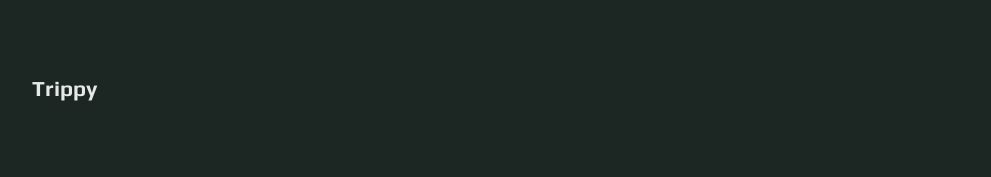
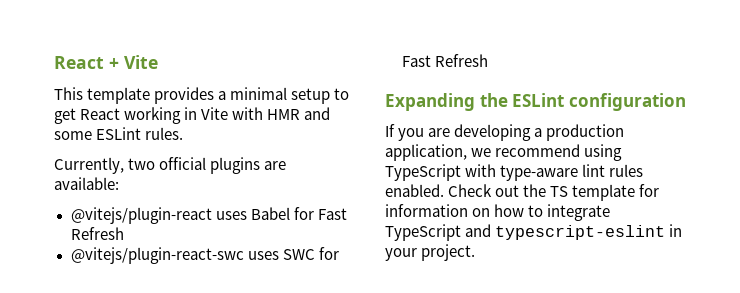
[32,81,98,101] Trippy -> [54,55,158,69] [54,87,350,104] [54,107,331,124] [54,127,184,140] [54,157,287,174] [54,177,119,190] [70,207,347,224] [70,227,124,240] [70,247,339,264] [401,54,488,67] [385,93,686,111] [385,124,625,141] [385,144,623,161] [385,164,644,181] [385,184,660,201] [385,204,611,221] [385,224,683,241] [385,244,476,261] React + Vite // This template provides a minimal setup to get React working in Vite with HMR and some ESLint rules. // Currently, two official plugins are available: // @vitejs/plugin-react uses Babel for Fast Refresh // @vitejs/plugin-react-swc uses SWC for Fast Refresh // Expanding the ESLint configuration // If you are developing a production application, we recommend using TypeScript with type-aware lint rules enabled. Check out the TS template for information on how to integrate TypeScript and typescript-eslint in your project.

